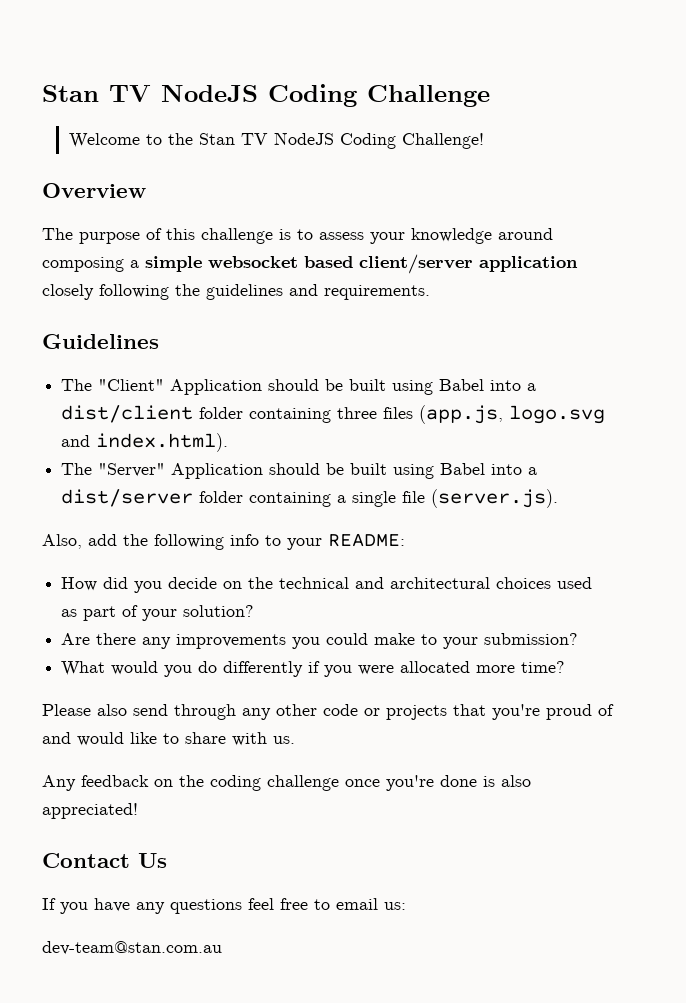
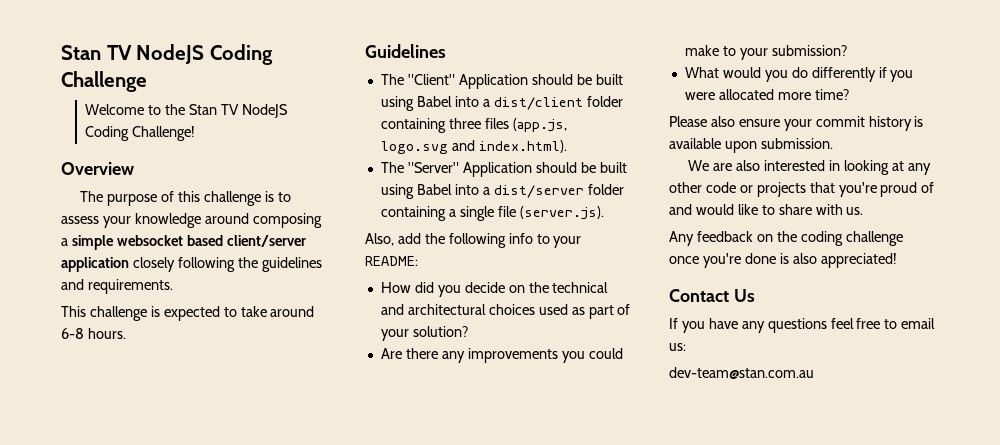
(430, 292) none -> [61,306,315,321] [61,328,126,339] // This challenge is expected to take around 6-8 hours.
[133,704,236,720] send through -> [738,116,924,131] [669,138,833,153] [688,160,904,175] ensure your commit history is available upon submission. // We are also interested in looking at

